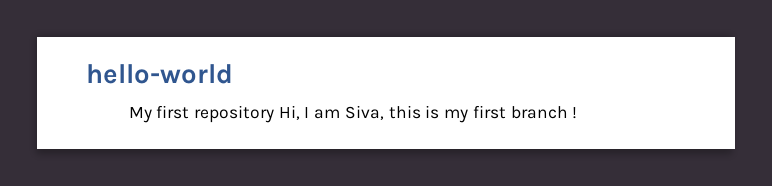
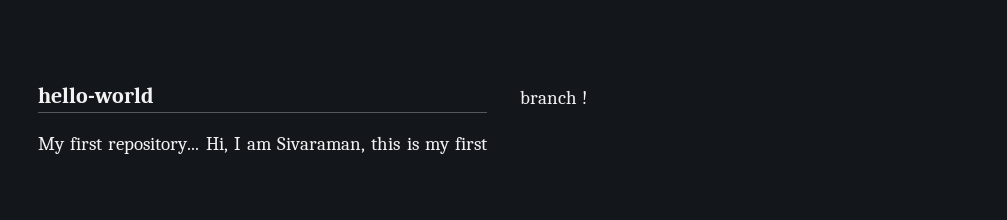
[193,105,274,123] repository -> [108,137,200,154] repository...
[344,105,384,120] Siva, -> [277,137,366,153] Sivaraman,

